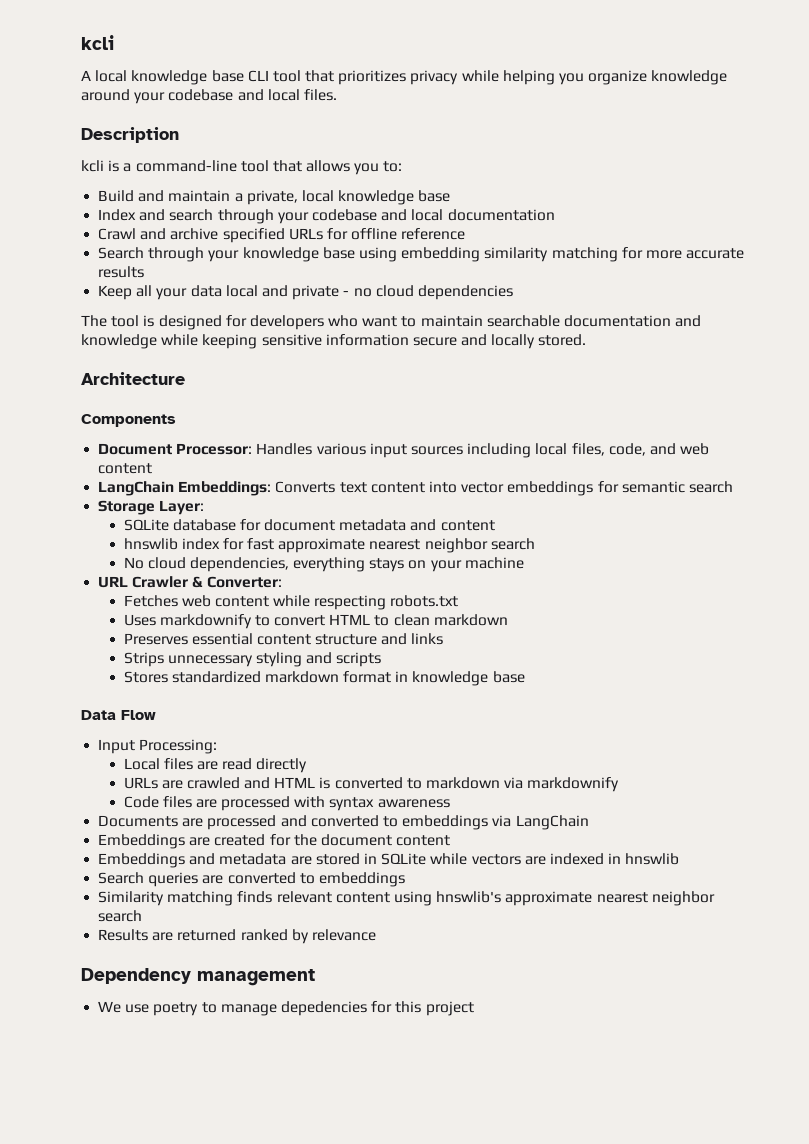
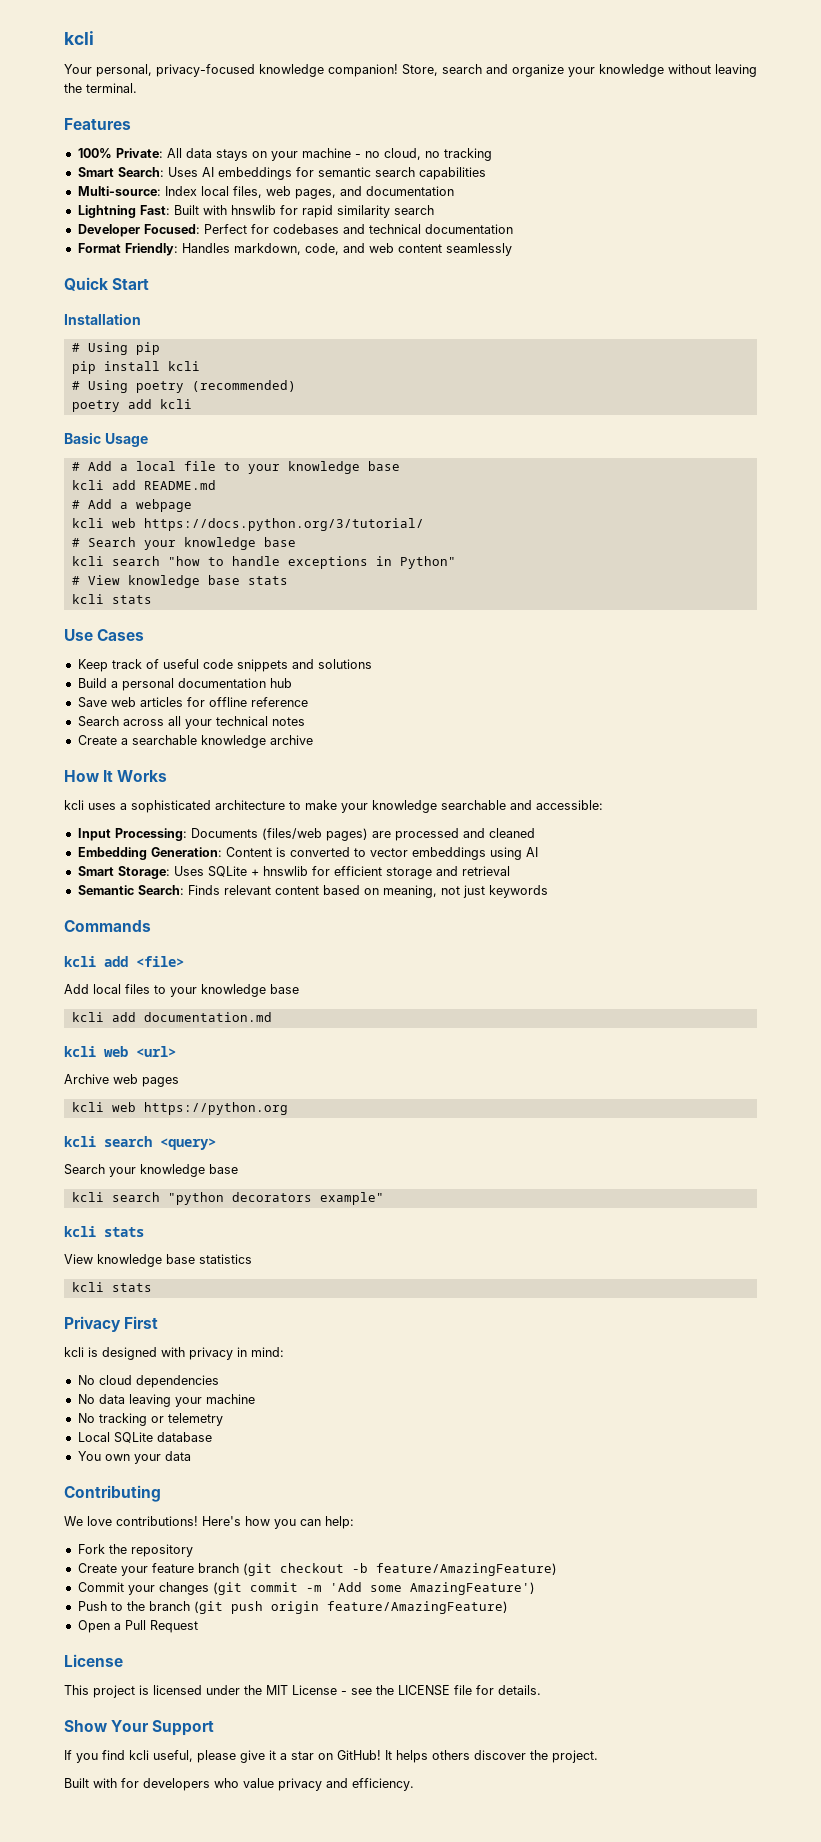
[81,35,114,50] [81,70,728,85] [81,89,337,104] [81,127,179,143] [81,160,403,175] [98,190,451,205] [98,209,555,224] [98,228,466,243] [98,247,745,262] [98,266,145,278] [98,285,513,300] [81,315,702,330] [81,334,587,349] [81,372,185,385] [81,414,176,427] [98,443,710,458] [98,463,153,474] [98,481,733,496] [98,500,205,515] [123,519,495,531] [123,538,535,553] [123,557,524,572] [98,576,282,588] [123,595,459,610] [123,614,508,629] [123,633,444,645] [123,652,382,667] [123,671,525,686] [81,710,156,720] [98,739,218,754] [123,758,308,773] [123,777,620,792] [123,796,450,811] [98,815,589,830] [98,834,451,849] [98,853,680,868] [98,872,405,887] [98,891,715,906] [98,910,143,922] [98,929,376,944] [81,968,315,986] [98,1001,474,1016] kcli // A local knowledge base CLI tool that prioritizes privacy while helping you organize knowledge around your codebase and local files. // Description // kcli is a command-line tool that allows you to: // Build and maintain a private, local knowledge base // Index and search through your codebase and local documentation // Crawl and archive specified URLs for offline reference // Search through your knowledge base using embedding similarity matching for more accurate results // Keep all your data local and private - no cloud dependencies // The tool is designed for developers who want to maintain searchable documentation and knowledge while keeping sensitive information secure and locally stored. // Architecture // Components // Document Processor: Handles various input sources including local files, code, and web content // LangChain Embeddings: Converts text content into vector embeddings for semantic search // Storage Layer: // SQLite database for document metadata and content // hnswlib index for fast approximate nearest neighbor search // No cloud dependencies, everything stays on your machine // URL Crawler & Converter: // Fetches web content while respecting robots.txt // Uses markdownify to convert HTML to clean markdown // Preserves essential content structure and links // Strips unnecessary styling and scripts // Stores standardized markdown format in knowledge base // Data Flow // Input Processing: // Local files are read directly // URLs are crawled and HTML is converted to markdown via markdownify // Code files are processed with syntax awareness // Documents are processed and converted to embeddings via LangChain // Embeddings are created for the document content // Embeddings and metadata are stored in SQLite while vectors are indexed in hnswlib // Search queries are converted to embeddings // Similarity matching finds relevant content using hnswlib's approximate nearest neighbor search // Results are returned ranked by relevance // Dependency management // We use poetry to manage depedencies for this project -> [64,31,94,45] [64,64,757,77] [64,83,137,93] [64,118,131,130] [77,148,492,161] [77,167,486,180] [77,186,454,199] [77,205,434,218] [77,224,513,237] [77,243,512,256] [64,277,150,291] [64,313,141,325] [71,342,160,355] [71,361,200,374] [71,380,296,393] [71,399,192,412] [64,432,148,447] [71,461,400,474] [71,480,216,490] [71,499,192,512] [71,518,424,531] [71,537,296,550] [71,556,456,569] [71,575,288,588] [71,594,152,604] [64,629,145,641] [77,659,372,672] [77,678,292,691] [77,697,308,708] [77,716,305,729] [77,735,313,748] [64,770,168,782] [64,800,603,813] [77,828,535,841] [77,847,538,860] [77,866,510,879] [77,885,548,898] [64,920,151,932] [64,956,184,967] [64,984,299,997] [71,1012,272,1022] [64,1046,176,1057] [64,1074,179,1087] [71,1102,288,1115] [64,1136,216,1150] [64,1164,238,1177] [71,1192,384,1205] [64,1226,144,1237] [64,1254,252,1267] [71,1282,152,1292] [64,1316,159,1332] [64,1347,284,1360] [77,1375,219,1388] [77,1394,255,1407] [77,1413,223,1426] [77,1432,212,1443] [77,1451,191,1464] [64,1485,161,1502] [64,1516,354,1529] [77,1544,193,1557] [77,1563,557,1576] [77,1582,535,1595] [77,1601,508,1614] [77,1620,198,1633] [64,1654,123,1667] [64,1685,541,1698] [64,1720,215,1736] [64,1750,598,1763] [64,1778,414,1791] kcli // Your personal, privacy-focused knowledge companion! Store, search and organize your knowledge without leaving the terminal. // Features // 100% Private: All data stays on your machine - no cloud, no tracking // Smart Search: Uses AI embeddings for semantic search capabilities // Multi-source: Index local files, web pages, and documentation // Lightning Fast: Built with hnswlib for rapid similarity search // Developer Focused: Perfect for codebases and technical documentation // Format Friendly: Handles markdown, code, and web content seamlessly // Quick Start // Installation // # Using pip // pip install kcli // # Using poetry (recommended) // poetry add kcli // Basic Usage // # Add a local file to your knowledge base // kcli add README.md // # Add a webpage // kcli web https://docs.python.org/3/tutorial/ // # Search your knowledge base // kcli search "how to handle exceptions in Python" // # View knowledge base stats // kcli stats // Use Cases // Keep track of useful code snippets and solutions // Build a personal documentation hub // Save web articles for offline reference // Search across all your technical notes // Create a searchable knowledge archive // How It Works // kcli uses a sophisticated architecture to make your knowledge searchable and accessible: // Input Processing: Documents (files/web pages) are processed and cleaned // Embedding Generation: Content is converted to vector embeddings using AI // Smart Storage: Uses SQLite + hnswlib for efficient storage and retrieval // Semantic Search: Finds relevant content based on meaning, not just keywords // Commands // kcli add <file> // Add local files to your knowledge base // kcli add documentation.md // kcli web <url> // Archive web pages // kcli web https://python.org // kcli search <query> // Search your knowledge base // kcli search "python decorators example" // kcli stats // View knowledge base statistics // kcli stats // Privacy First // kcli is designed with privacy in mind: // No cloud dependencies // No data leaving your machine // No tracking or telemetry // Local SQLite database // You own your data // Contributing // We love contributions! Here's how you can help: // Fork the repository // Create your feature branch (git checkout -b feature/AmazingFeature) // Commit your changes (git commit -m 'Add some AmazingFeature') // Push to the branch (git push origin feature/AmazingFeature) // Open a Pull Request // License // This project is licensed under the MIT License - see the LICENSE file for details. // Show Your Support // If you find kcli useful, please give it a star on GitHub! It helps others discover the project. // Built with for developers who value privacy and efficiency.

